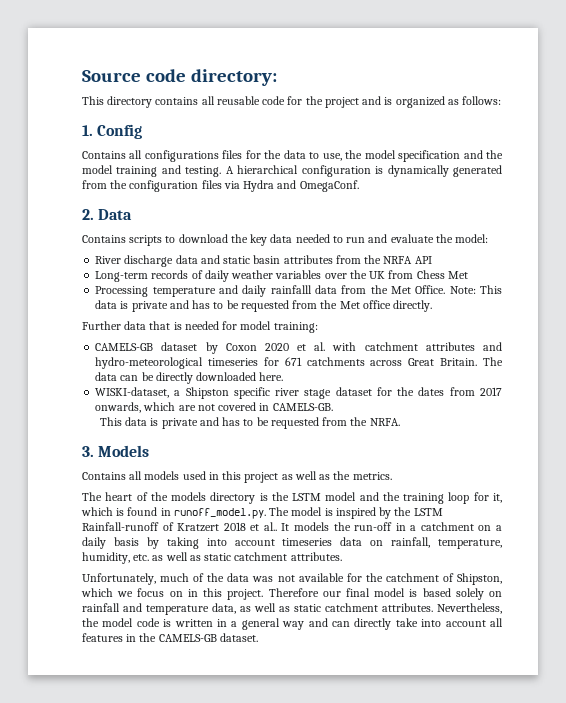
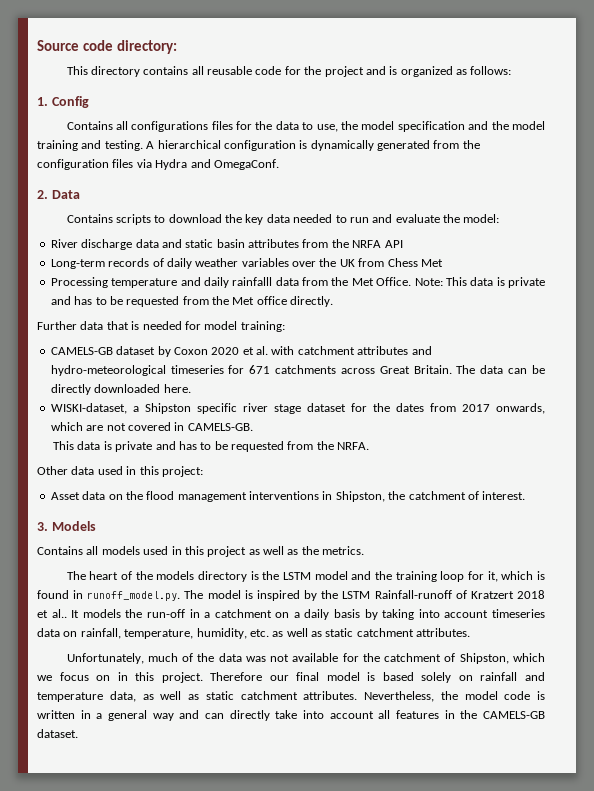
(400, 422) none -> [37,466,203,477] [50,491,526,502] // Other data used in this project: // Asset data on the flood management interventions in Shipston, the catchment of interest.

